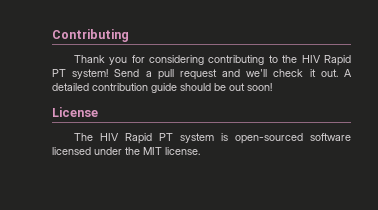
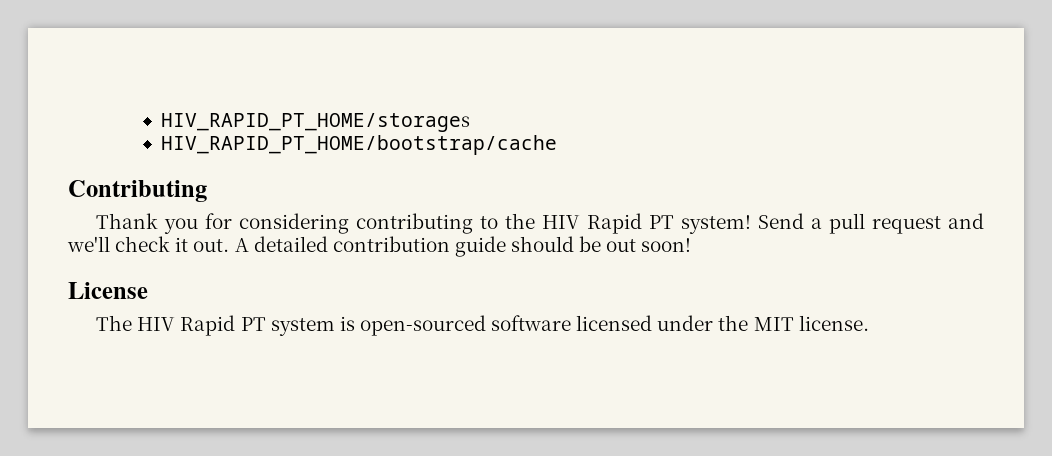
(52, 35) none -> [161,113,471,132] [161,135,558,155] HIV_RAPID_PT_HOME/storages // HIV_RAPID_PT_HOME/bootstrap/cache //

